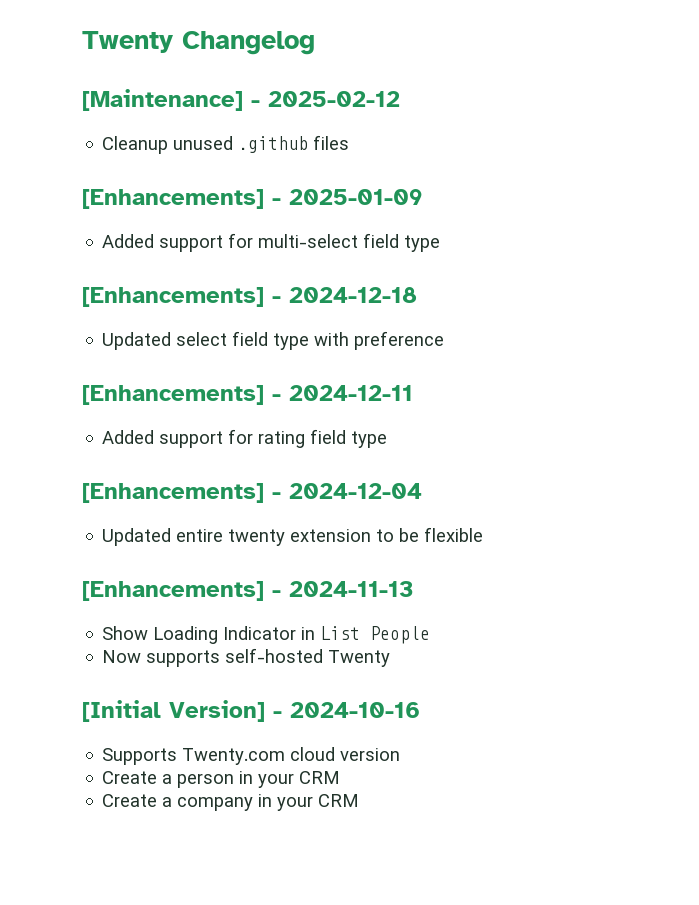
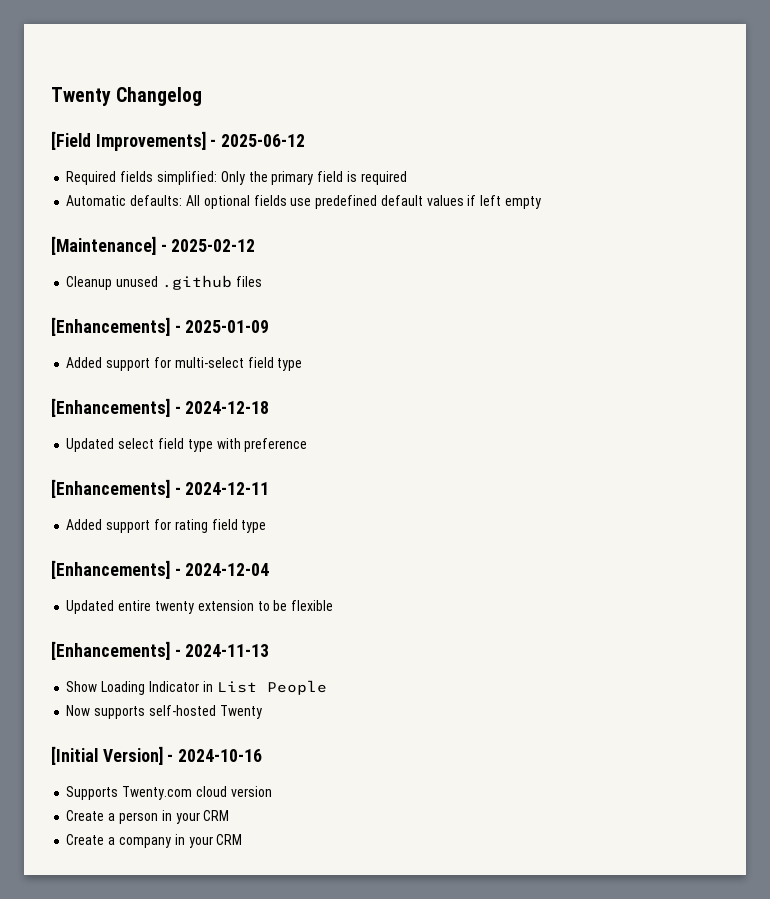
(315, 43) none -> [51,131,306,151] [66,171,407,185] [66,195,541,209] // [Field Improvements] - 2025-06-12 // Required fields simplified: Only the primary field is required // Automatic defaults: All optional fields use predefined default values if left empty

